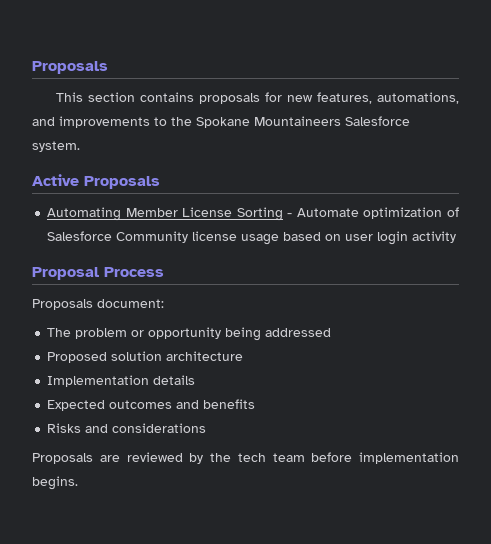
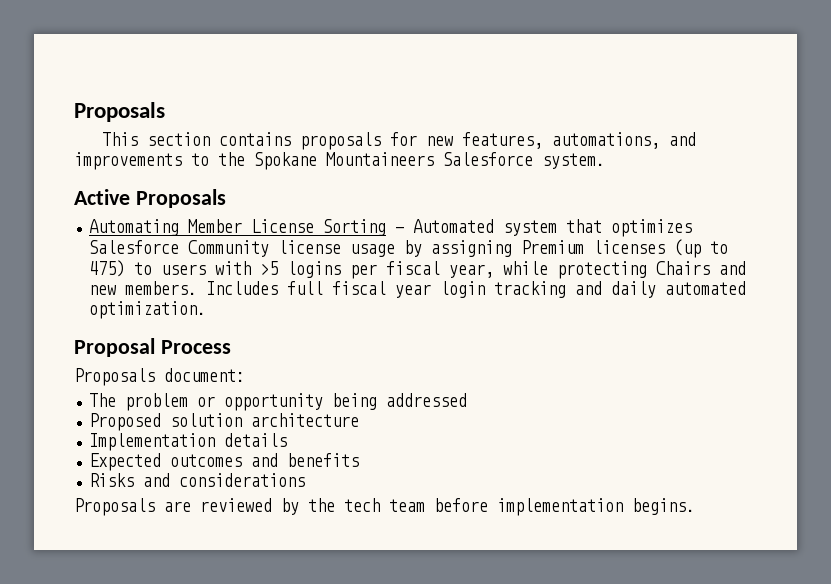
[296,207,459,219] [47,231,457,245] Automate optimization of Salesforce Community license usage based on user login activity -> [413,219,693,237] [89,239,729,258] [89,260,747,279] [89,281,747,298] [89,301,207,319] Automated system that optimizes Salesforce Community license usage by assigning Premium licenses (up to 475) to users with >5 logins per fiscal year, while protecting Chairs and new members. Includes full fiscal year login tracking and daily automated optimization.

